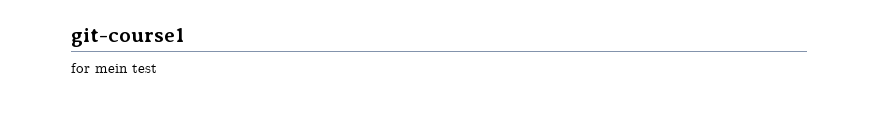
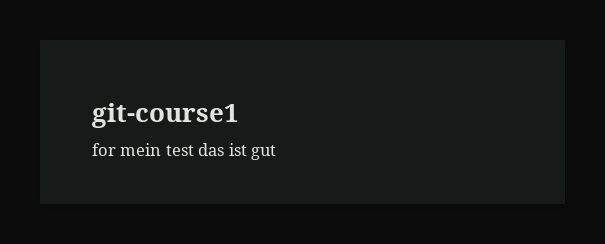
(157, 68) none -> [198,143,277,160] das ist gut

